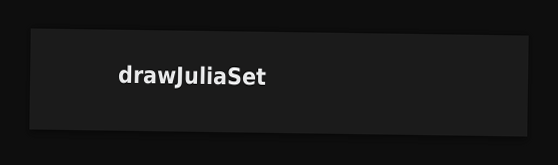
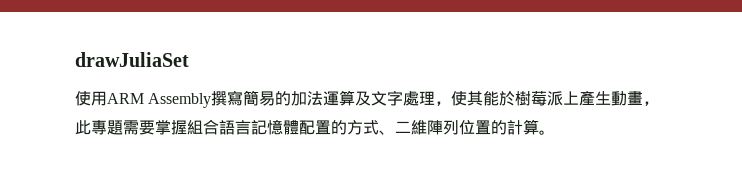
(267, 77) none -> [75,90,660,108] [75,119,555,135] // 使用ARM Assembly撰寫簡易的加法運算及文字處理，使其能於樹莓派上產生動畫，此專題需要掌握組合語言記憶體配置的方式、二維陣列位置的計算。

